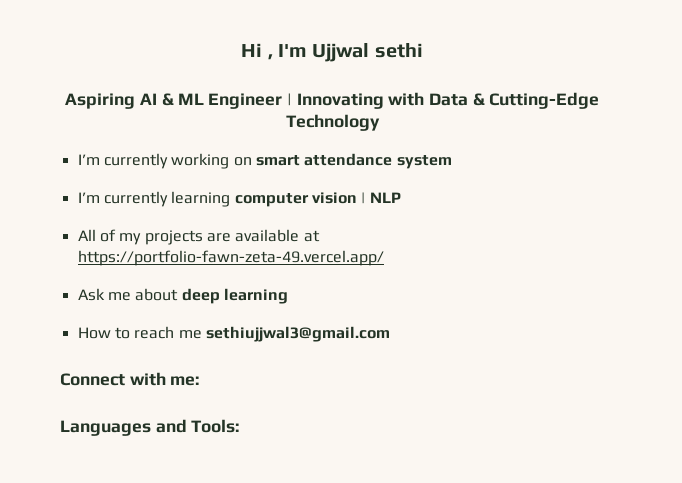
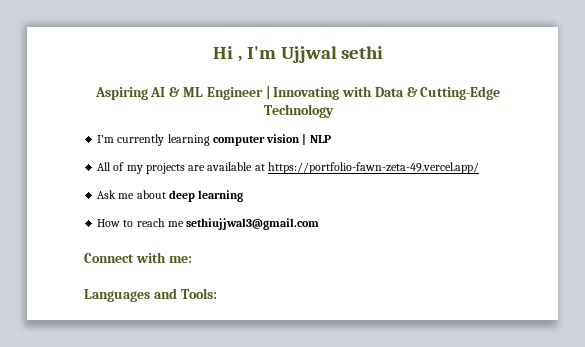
[77,153,452,169] // I’m currently working on smart attendance system -> (334, 111) none

